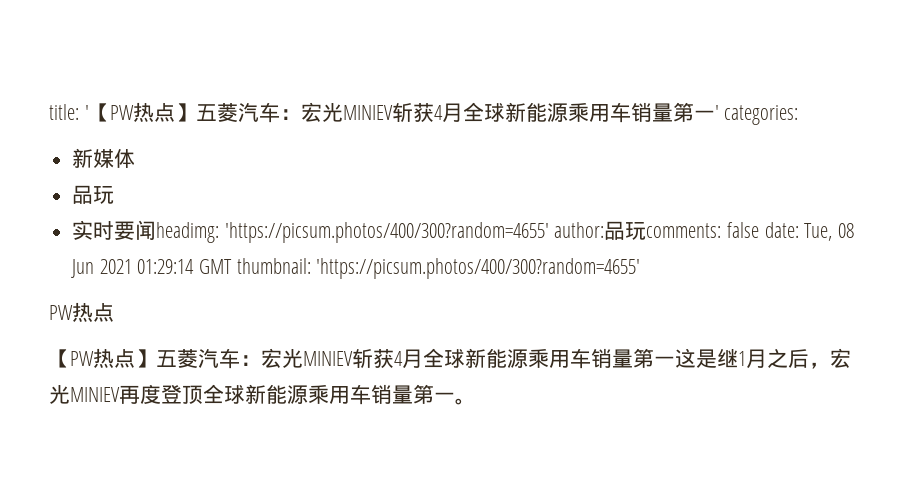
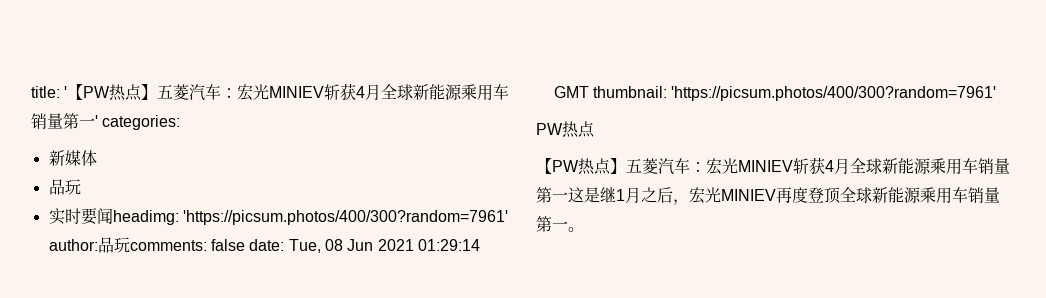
[224,222,549,243] 'https://picsum.photos/400/300?random=4655' -> [182,210,508,225] 'https://picsum.photos/400/300?random=7961'
[316,258,641,279] 'https://picsum.photos/400/300?random=4655' -> [671,86,997,101] 'https://picsum.photos/400/300?random=7961'

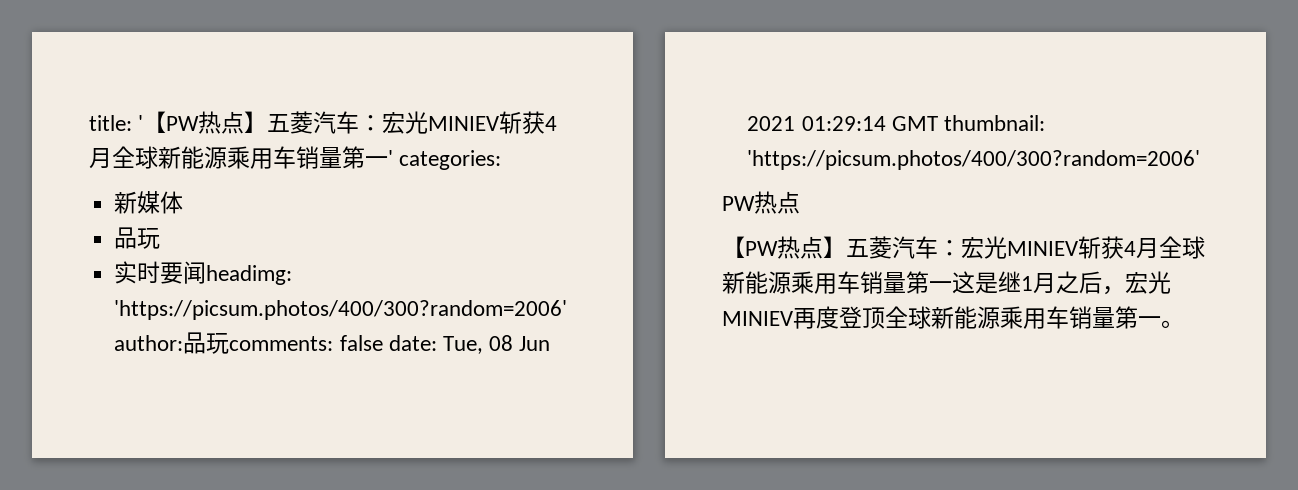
[182,210,508,225] 'https://picsum.photos/400/300?random=7961' -> [114,300,568,320] 'https://picsum.photos/400/300?random=2006'
[671,86,997,101] 'https://picsum.photos/400/300?random=7961' -> [747,150,1201,170] 'https://picsum.photos/400/300?random=2006'

